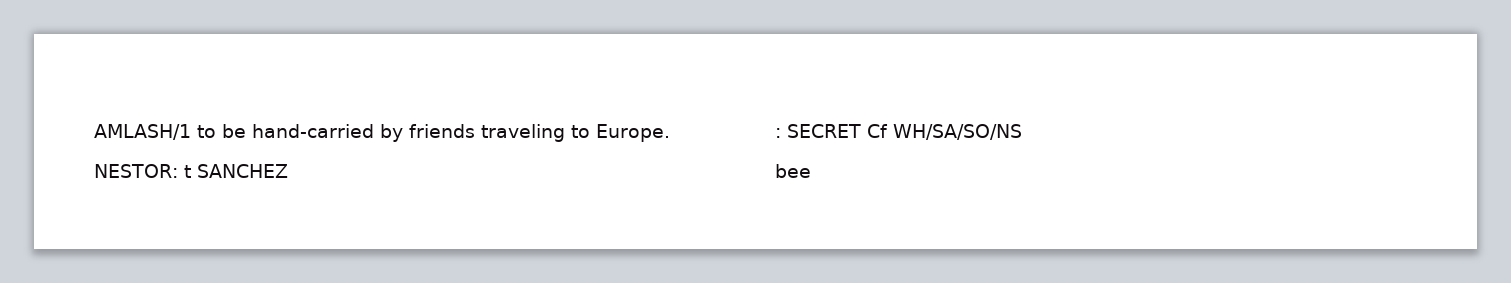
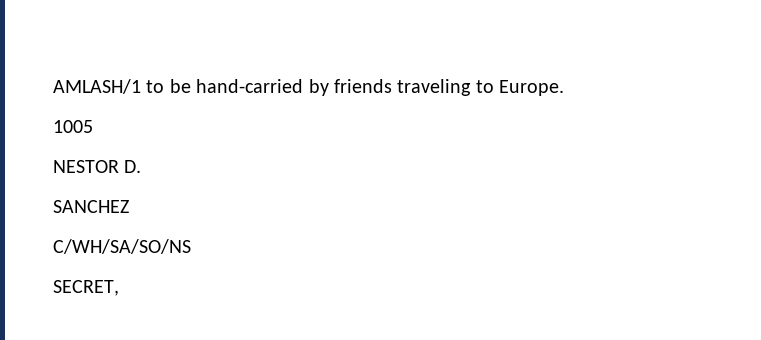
[94,164,288,178] [775,124,1022,140] [775,164,811,178] NESTOR: t SANCHEZ // : SECRET Cf WH/SA/SO/NS // bee -> [53,120,93,133] [53,160,142,173] [53,200,129,213] [53,239,191,254] [53,280,119,296] 1005 // NESTOR D. // SANCHEZ // C/WH/SA/SO/NS // SECRET,

